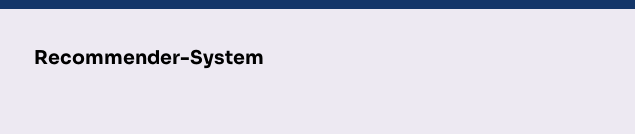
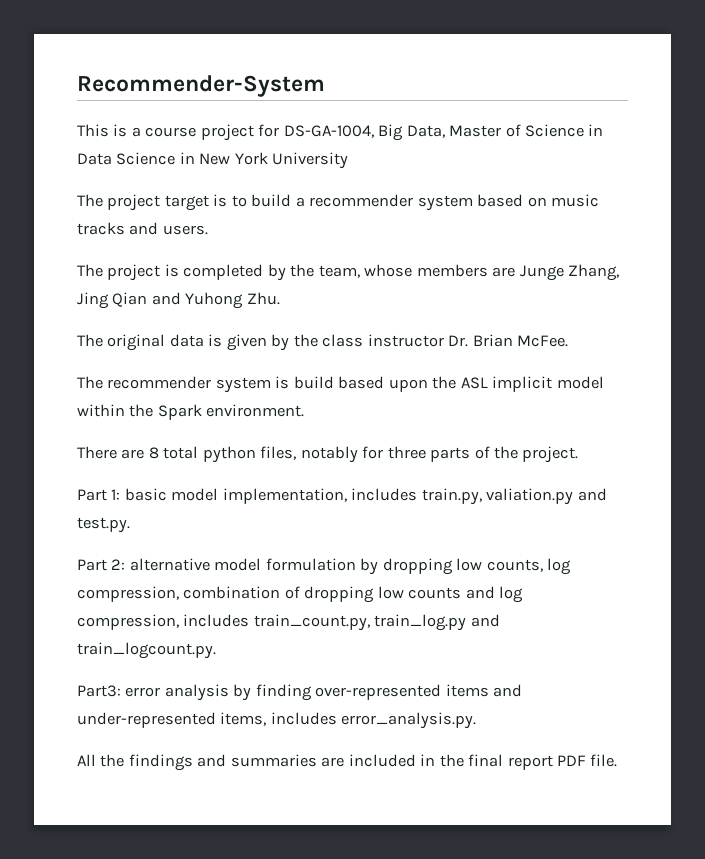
(264, 59) none -> [77,124,604,141] [77,152,349,169] [77,194,600,211] [77,222,208,235] [77,264,620,281] [77,292,280,309] [77,334,569,351] [77,376,604,393] [77,404,305,420] [77,446,579,463] [77,488,607,505] [77,517,130,533] [77,558,572,575] [77,586,524,603] [77,614,500,631] [77,642,216,659] [77,684,523,701] [77,712,477,729] [77,754,618,771] // This is a course project for DS-GA-1004, Big Data, Master of Science in Data Science in New York University // The project target is to build a recommender system based on music tracks and users. // The project is completed by the team, whose members are Junge Zhang, Jing Qian and Yuhong Zhu. // The original data is given by the class instructor Dr. Brian McFee. // The recommender system is build based upon the ASL implicit model within the Spark environment. // There are 8 total python files, notably for three parts of the project. // Part 1: basic model implementation, includes train.py, valiation.py and test.py. // Part 2: alternative model formulation by dropping low counts, log compression, combination of dropping low counts and log compression, includes train_count.py, train_log.py and train_logcount.py. // Part3: error analysis by finding over-represented items and under-represented items, includes error_analysis.py. // All the findings and summaries are included in the final report PDF file.

